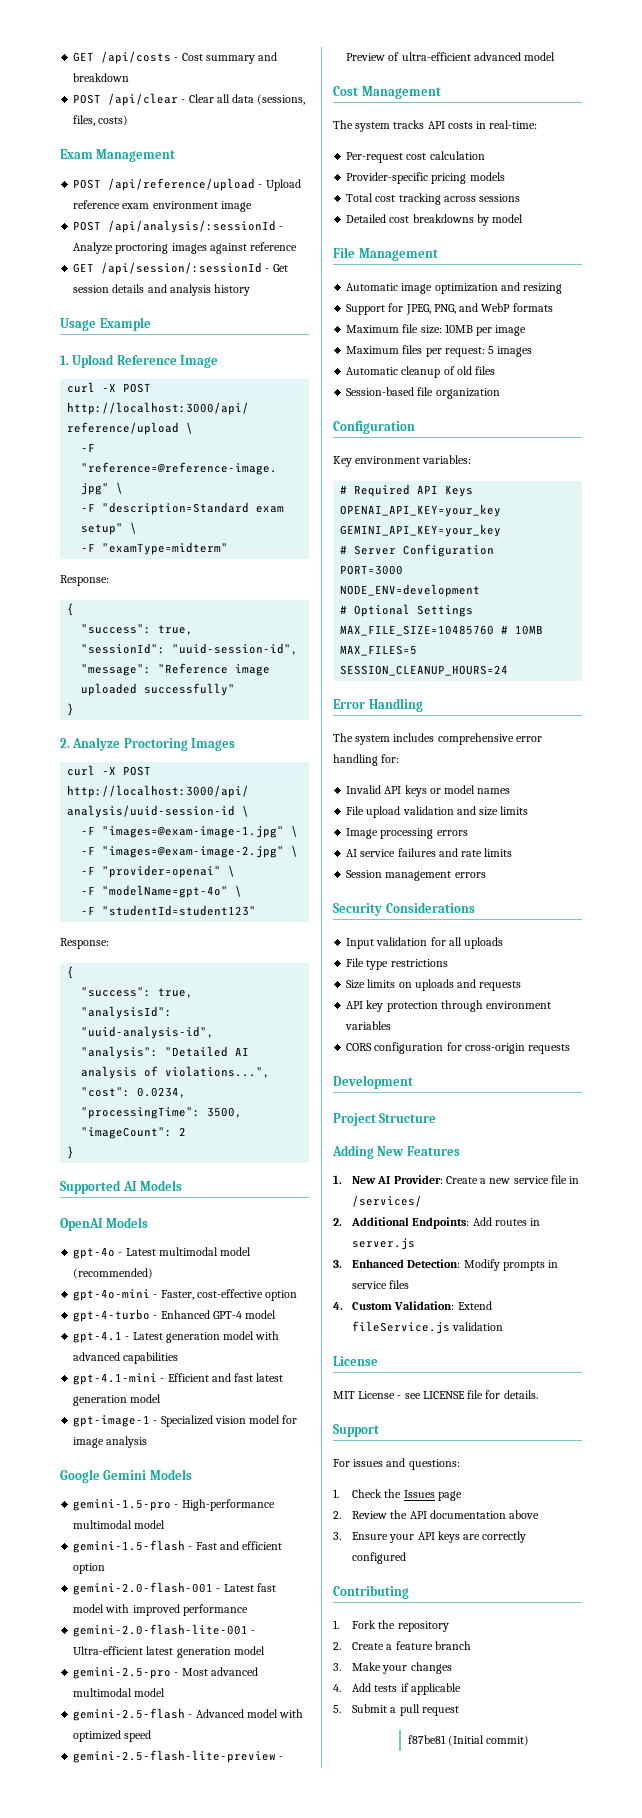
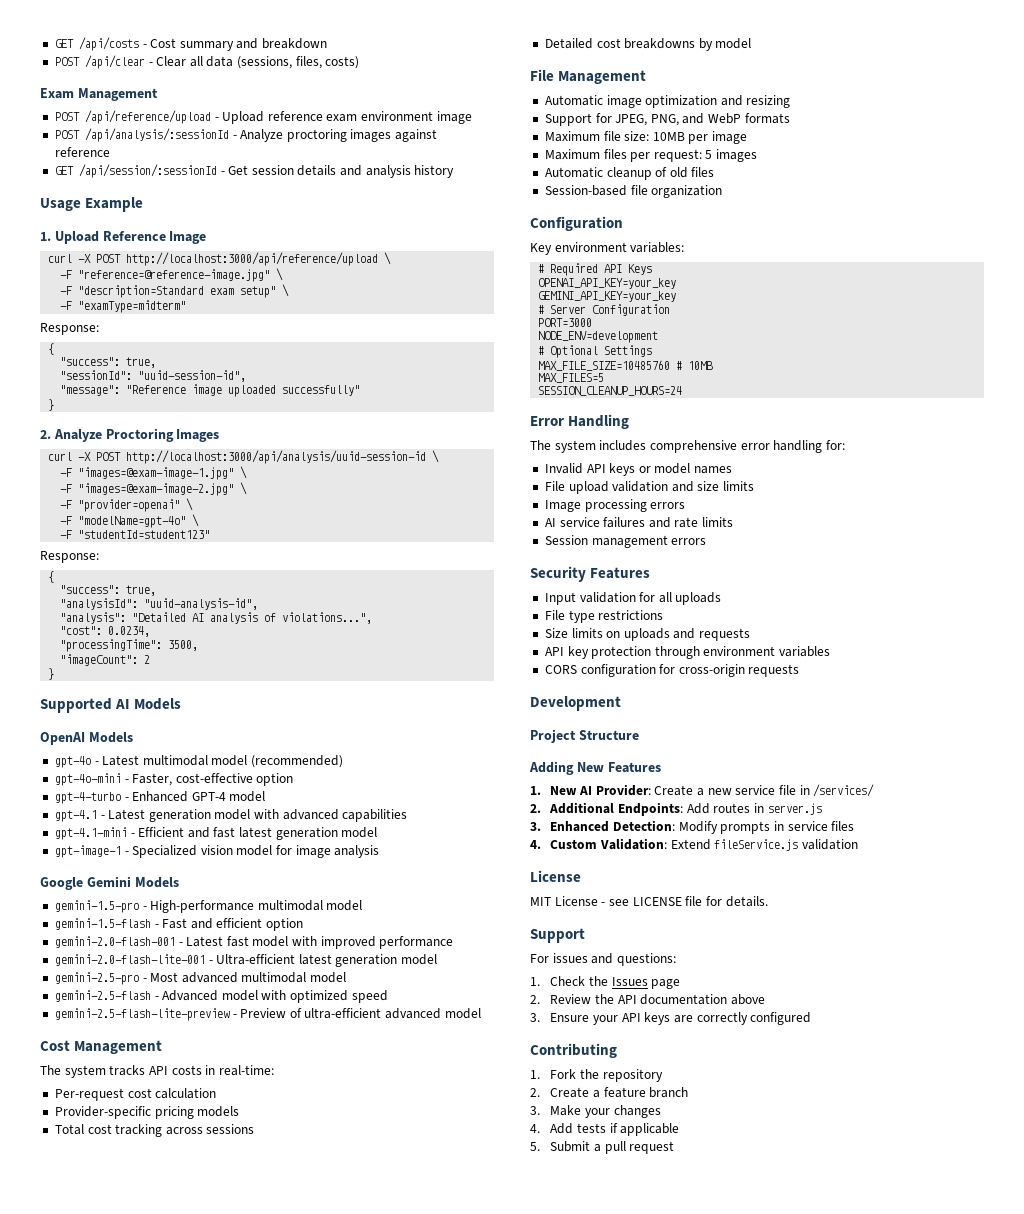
[385,902,475,913] Considerations -> [590,567,651,579] Features
[407,1735,530,1746] // f87be81 (Initial commit) -> (675, 1147) none

